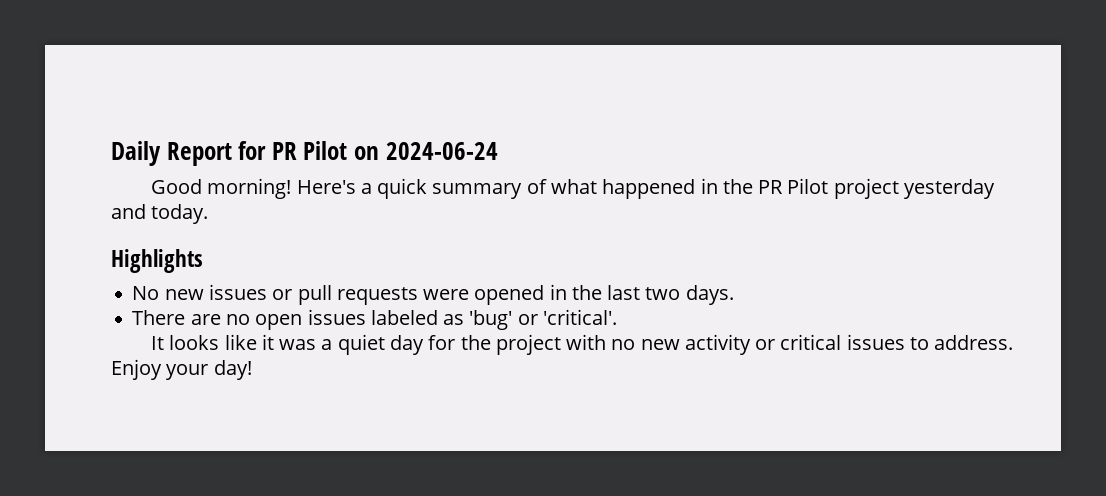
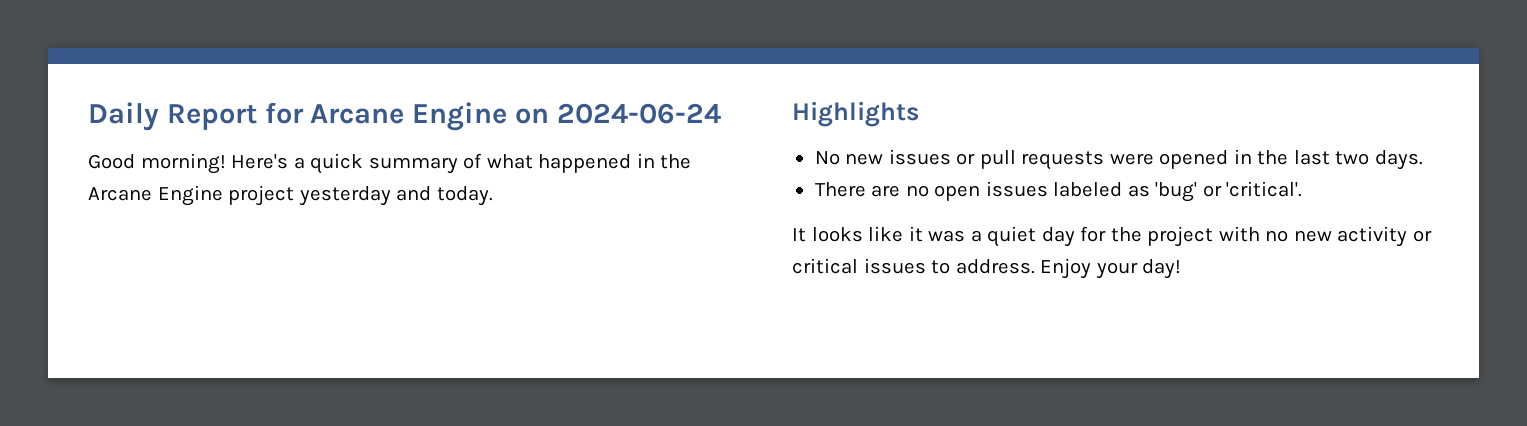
[271,141,348,160] PR Pilot -> [310,102,508,131] Arcane Engine
[758,178,829,194] PR Pilot -> [88,185,223,206] Arcane Engine

